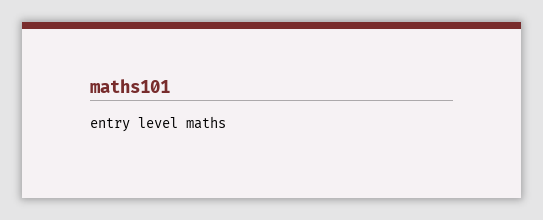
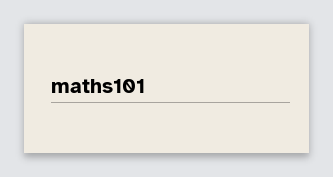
[90,116,226,132] // entry level maths -> (145, 86) none

